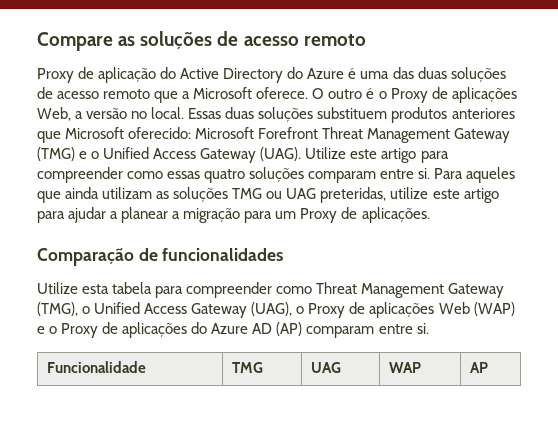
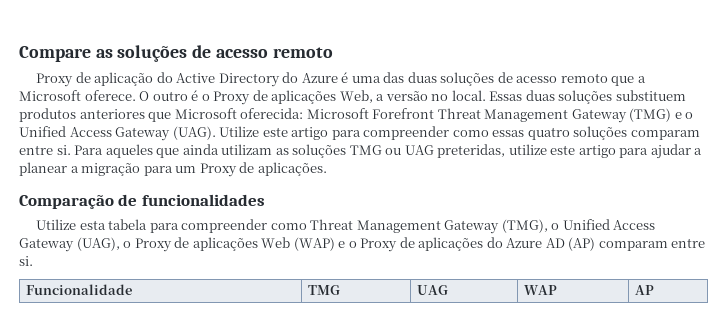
[128,127,192,139] oferecido: -> [240,108,304,119] oferecida:

